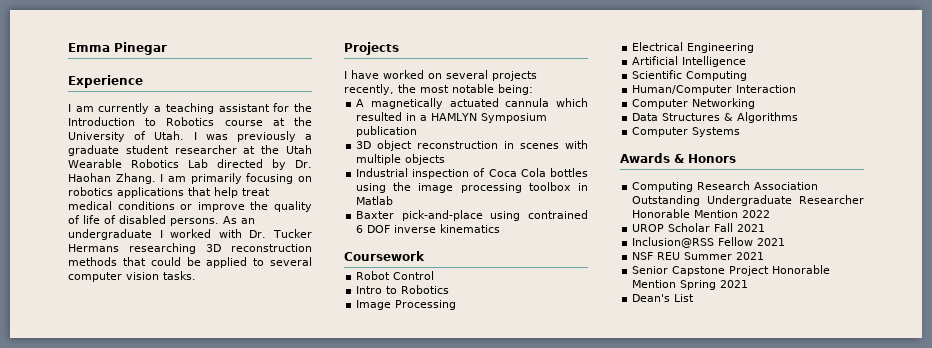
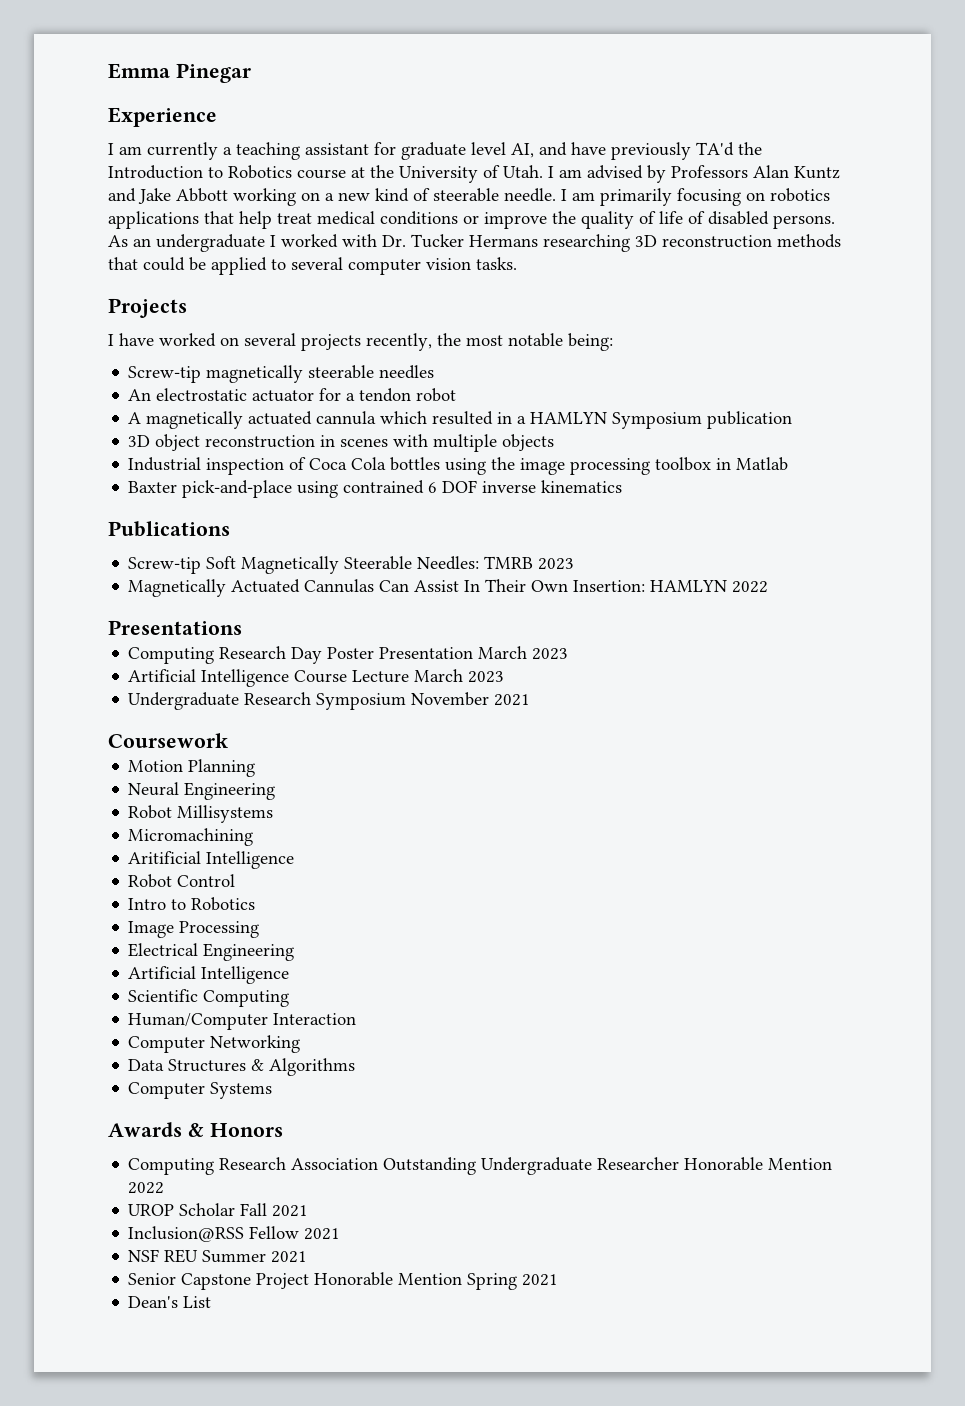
(290, 107) none -> [401,142,734,160] graduate level AI, and have previously TA'd
[205,131,312,142] [68,145,312,156] [68,159,312,170] [68,173,156,184] was previously a graduate student researcher at the Utah Wearable Robotics Lab directed by Dr. Haohan Zhang. -> [559,165,840,183] [108,188,556,206] am advised by Professors Alan Kuntz and Jake Abbott working on a new kind of steerable needle.
(533, 89) none -> [128,365,435,383] [128,388,457,402] // Screw-tip magnetically steerable needles // An electrostatic actuator for a tendon robot
[344,251,425,261] Coursework -> [108,521,230,537] [128,556,575,574] [128,579,769,597] [108,620,242,635] [128,646,569,664] [128,669,505,687] [128,692,531,710] [108,733,228,748] [128,759,256,777] [128,782,276,800] [128,805,274,823] [128,828,254,846] [128,851,295,869] Publications // Screw-tip Soft Magnetically Steerable Needles: TMRB 2023 // Magnetically Actuated Cannulas Can Assist In Their Own Insertion: HAMLYN 2022 // Presentations // Computing Research Day Poster Presentation March 2023 // Artificial Intelligence Course Lecture March 2023 // Undergraduate Research Symposium November 2021 // Coursework // Motion Planning // Neural Engineering // Robot Millisystems // Micromachining // Aritificial Intelligence

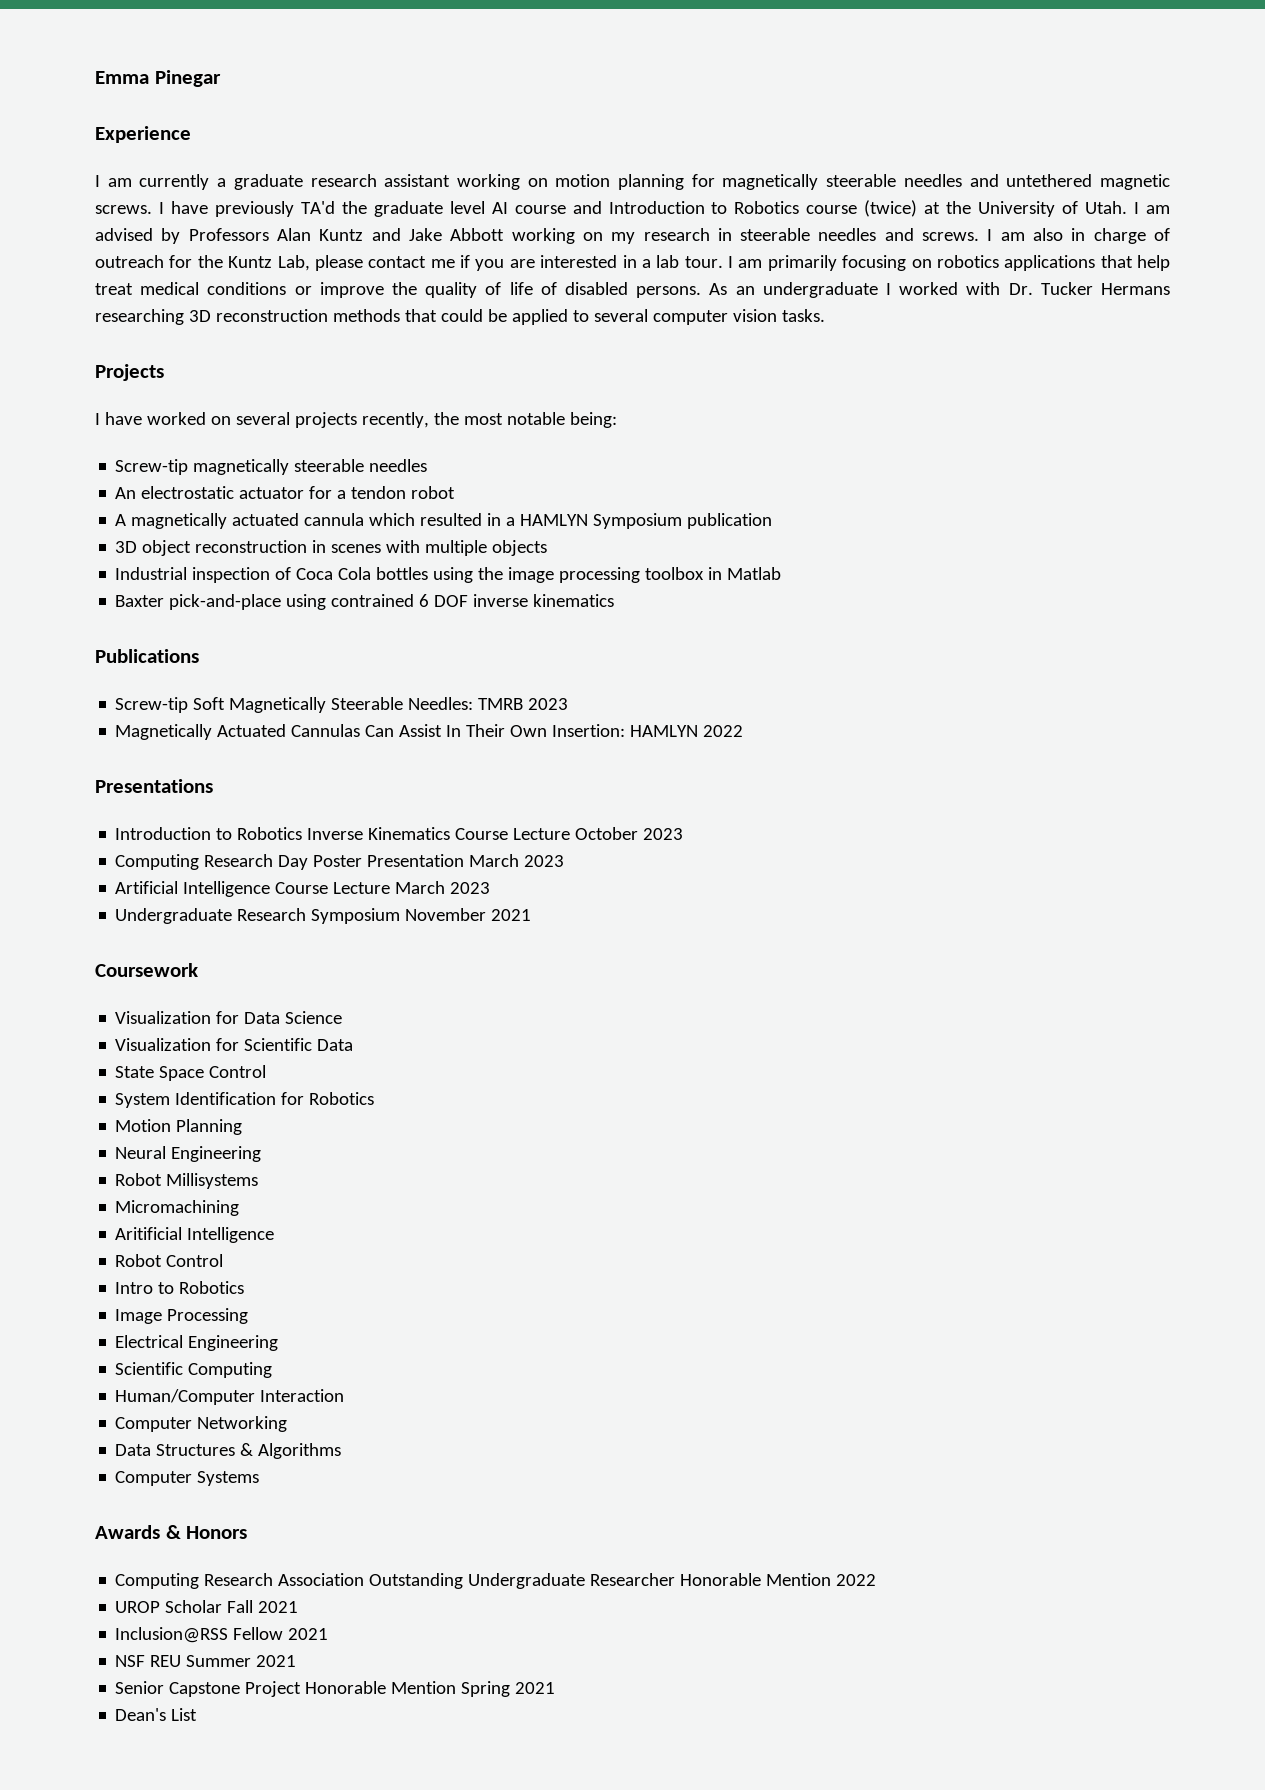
[236,142,762,160] teaching assistant for graduate level AI, and have previously TA'd the -> [233,174,1171,190] [95,201,602,217] graduate research assistant working on motion planning for magnetically steerable needles and untethered magnetic screws. I have previously TA'd the graduate level AI course and
(346, 174) none -> [864,200,918,217] (twice)
[325,188,556,202] a new kind of steerable needle. -> [611,228,1171,244] [95,255,723,271] my research in steerable needles and screws. I am also in charge of outreach for the Kuntz Lab, please contact me if you are interested in a lab tour.
(242, 627) none -> [115,827,684,840] // Introduction to Robotics Inverse Kinematics Course Lecture October 2023
(228, 740) none -> [115,1011,343,1024] [115,1038,354,1051] [115,1065,267,1081] [115,1092,375,1108] // Visualization for Data Science // Visualization for Scientific Data // State Space Control // System Identification for Robotics
[128,966,290,984] // Artificial Intelligence -> (279, 1343) none

